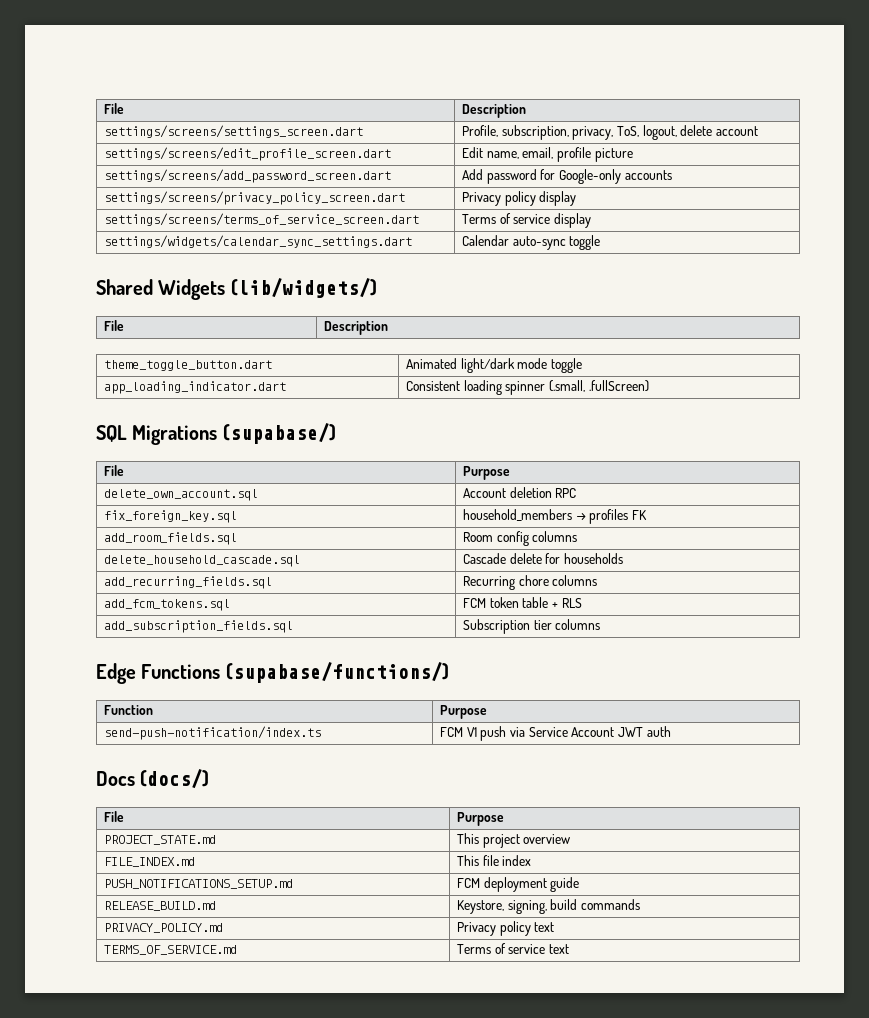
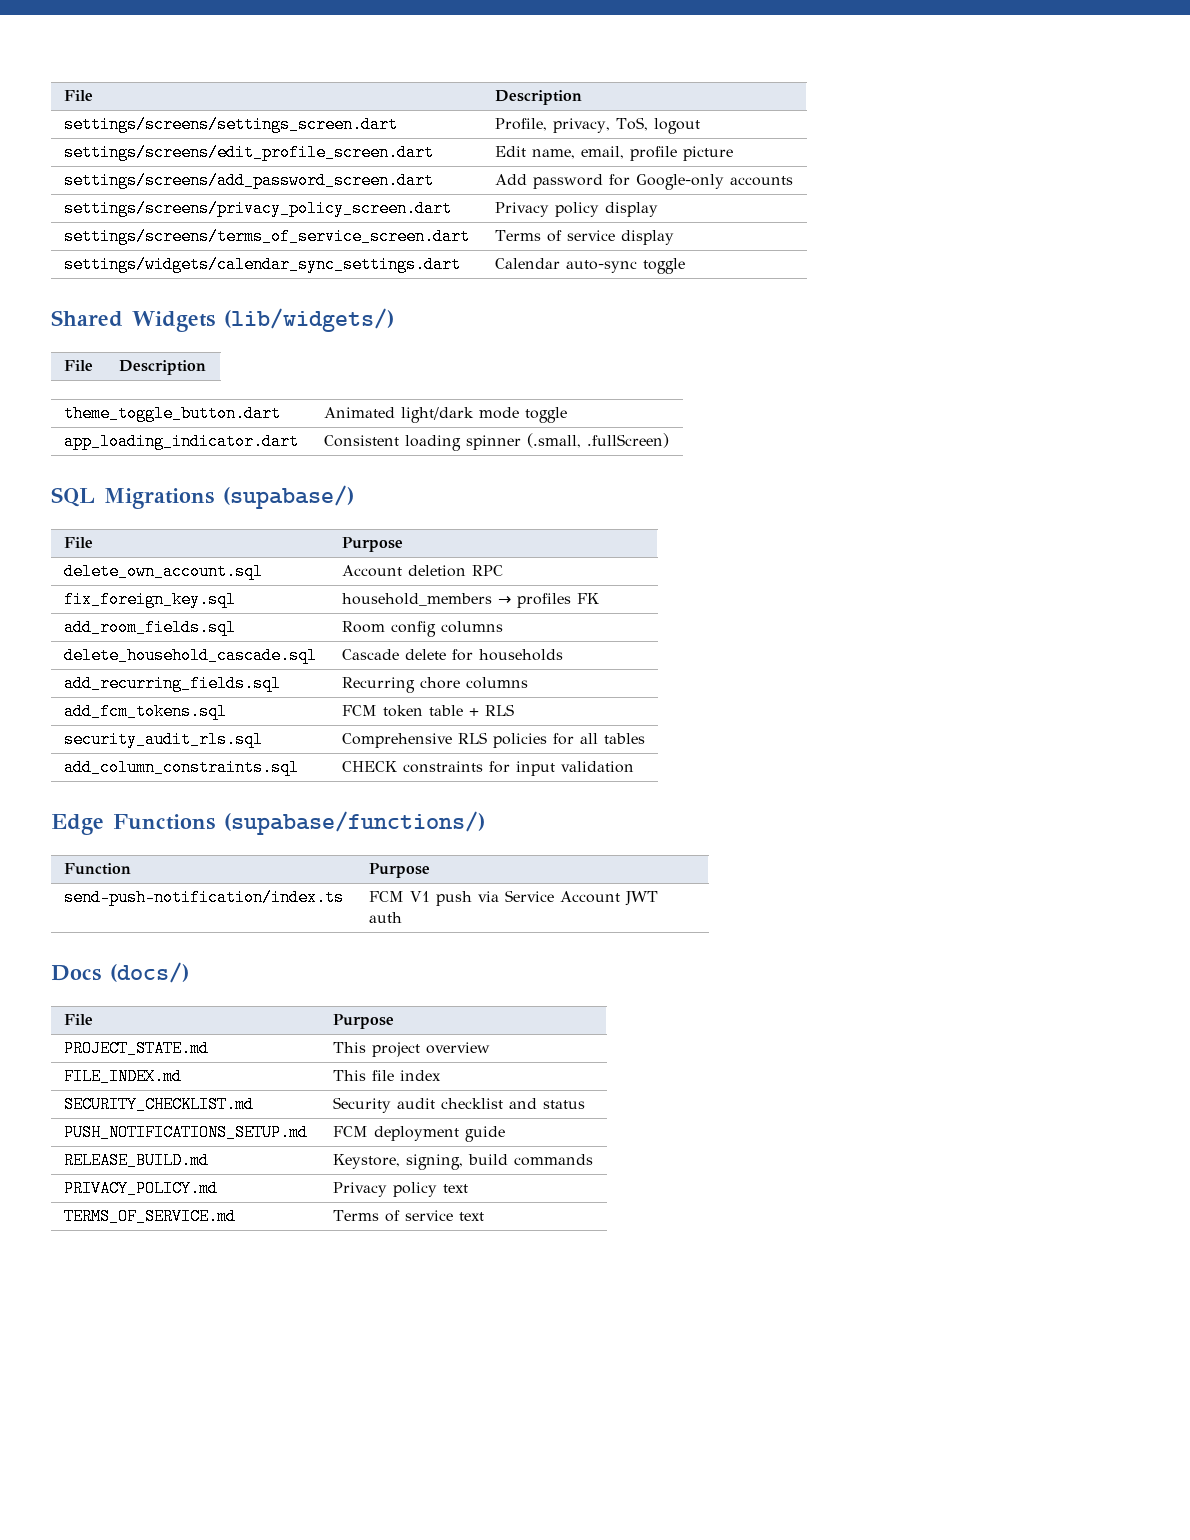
[501,125,569,140] subscription, -> (547, 124) none
[642,125,758,140] logout, delete account -> [653,118,700,134] logout
[103,620,293,633] [462,619,601,634] add_subscription_fields.sql | Subscription tier columns -> [63,731,263,748] [341,732,645,748] [63,759,299,776] [341,761,634,776] security_audit_rls.sql | Comprehensive RLS policies for all tables // add_column_constraints.sql | CHECK constraints for input validation
(532, 860) none -> [63,1096,254,1113] [332,1097,585,1113] // SECURITY_CHECKLIST.md | Security audit checklist and status

